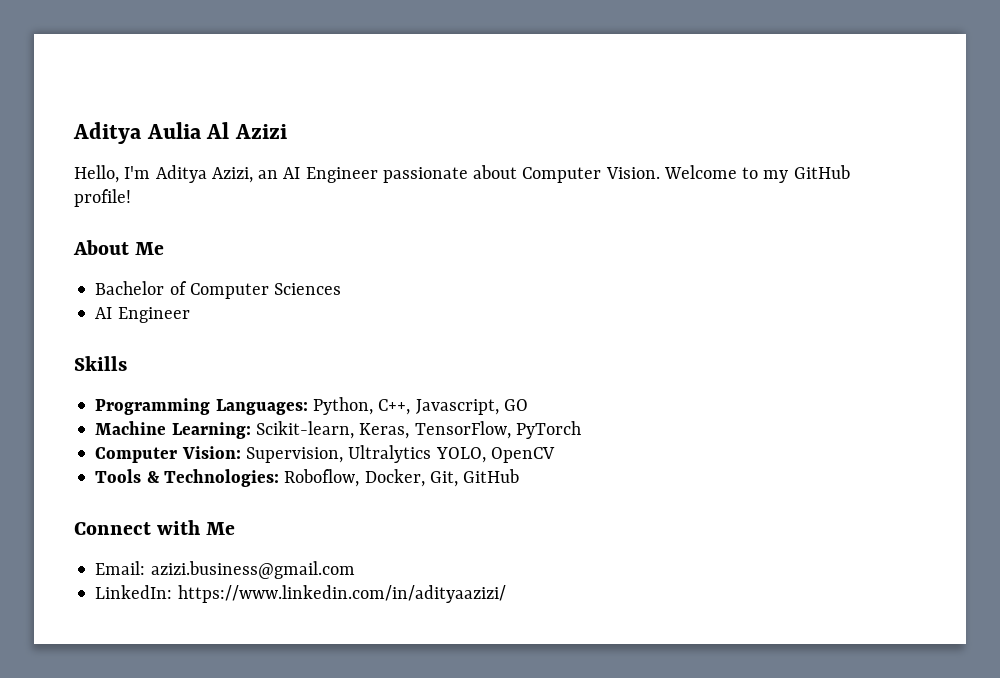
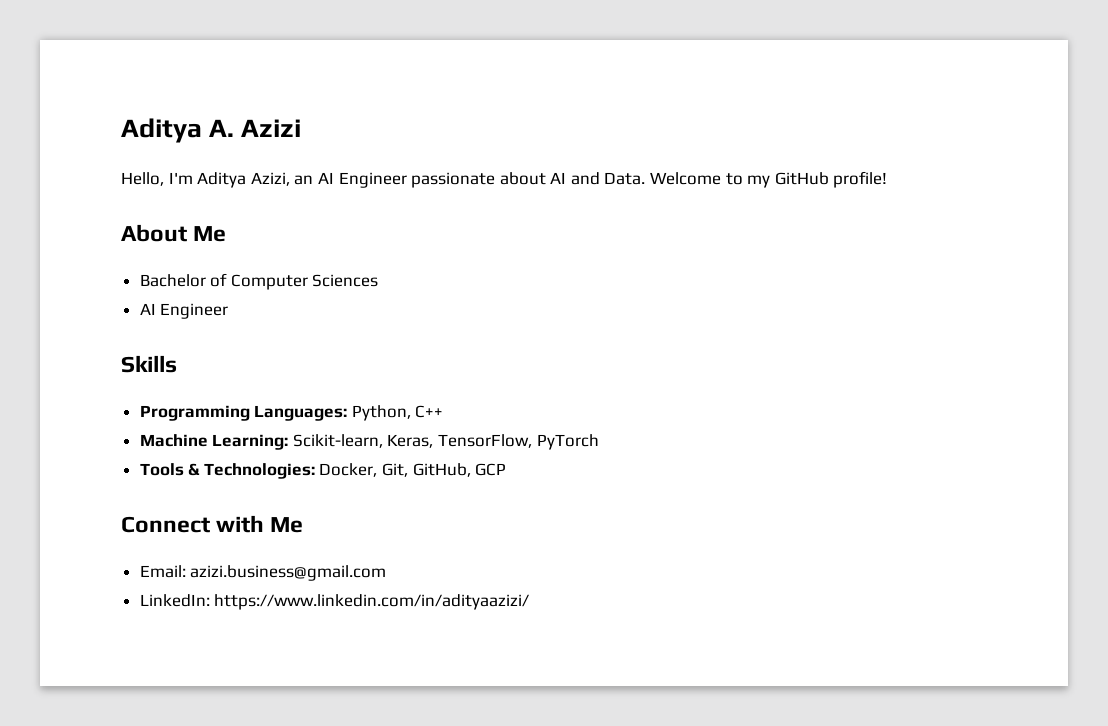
[73,122,230,144] Aditya Aulia Al -> [121,118,235,143] Aditya A.
[522,167,660,183] Computer Vision. -> [550,172,646,185] AI and Data.
[378,399,528,415] C++, Javascript, GO -> [415,405,444,418] C++
[95,445,555,463] // Computer Vision: Supervision, Ultralytics YOLO, OpenCV -> (599, 442) none
[284,469,360,487] Roboflow, -> (315, 471) none
[463,469,520,483] GitHub -> [412,463,507,477] GitHub, GCP

